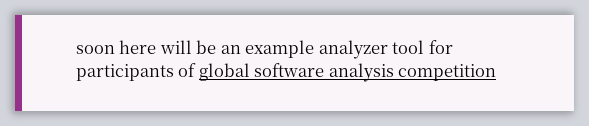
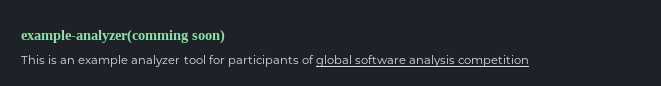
[76,40,217,54] soon here will be -> [21,29,225,44] [21,55,58,64] example-analyzer(comming soon) // This is

